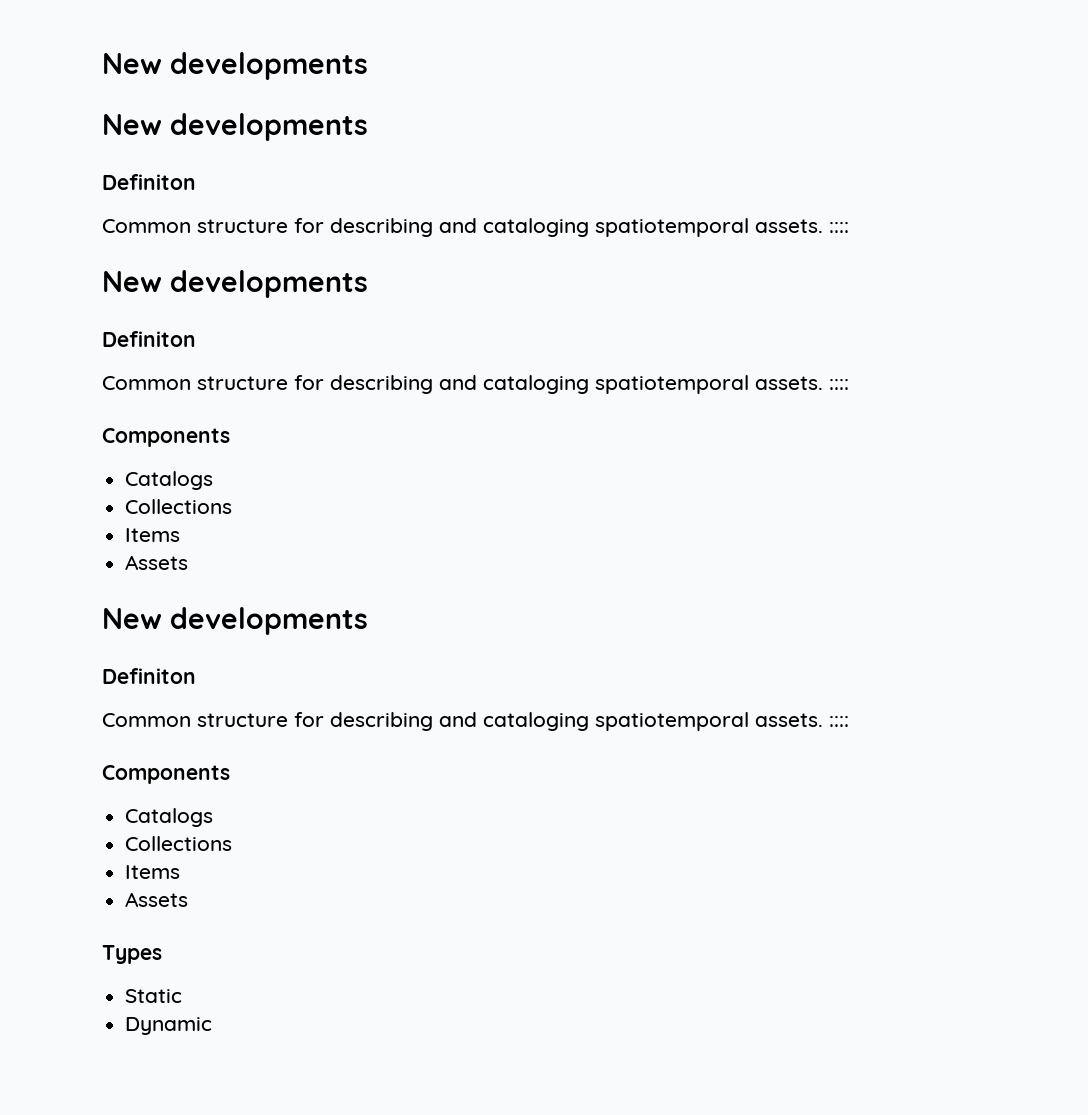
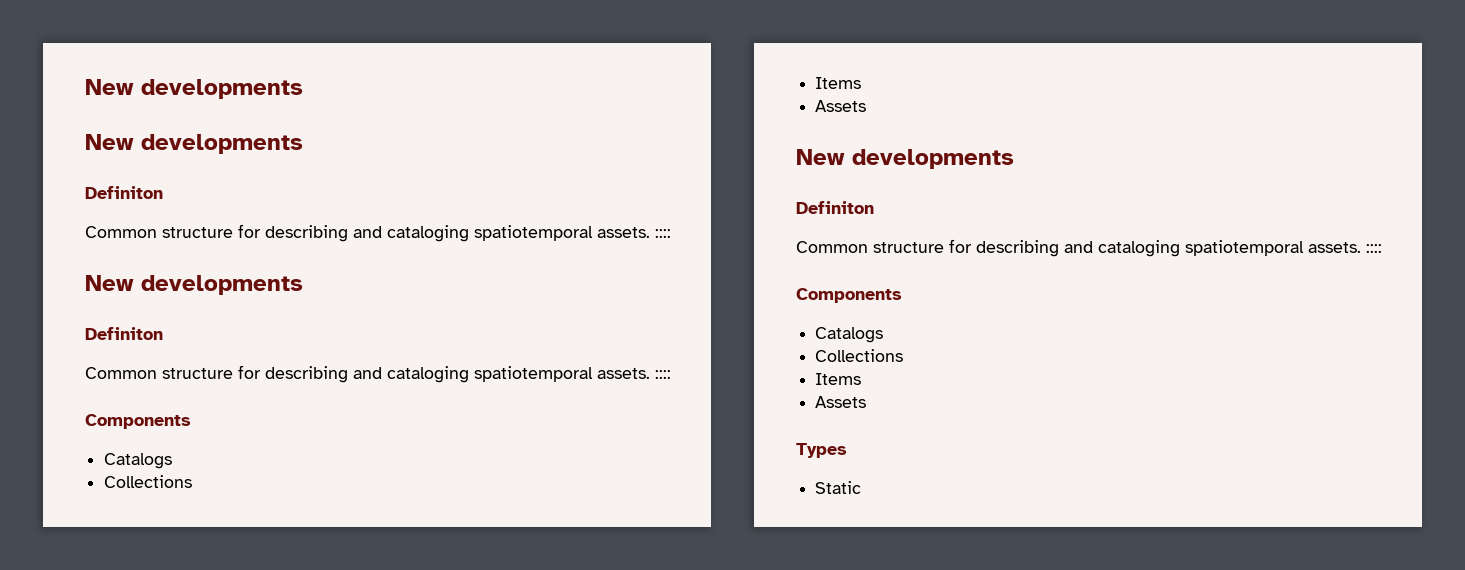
[125,1017,213,1035] // Dynamic -> (862, 487) none

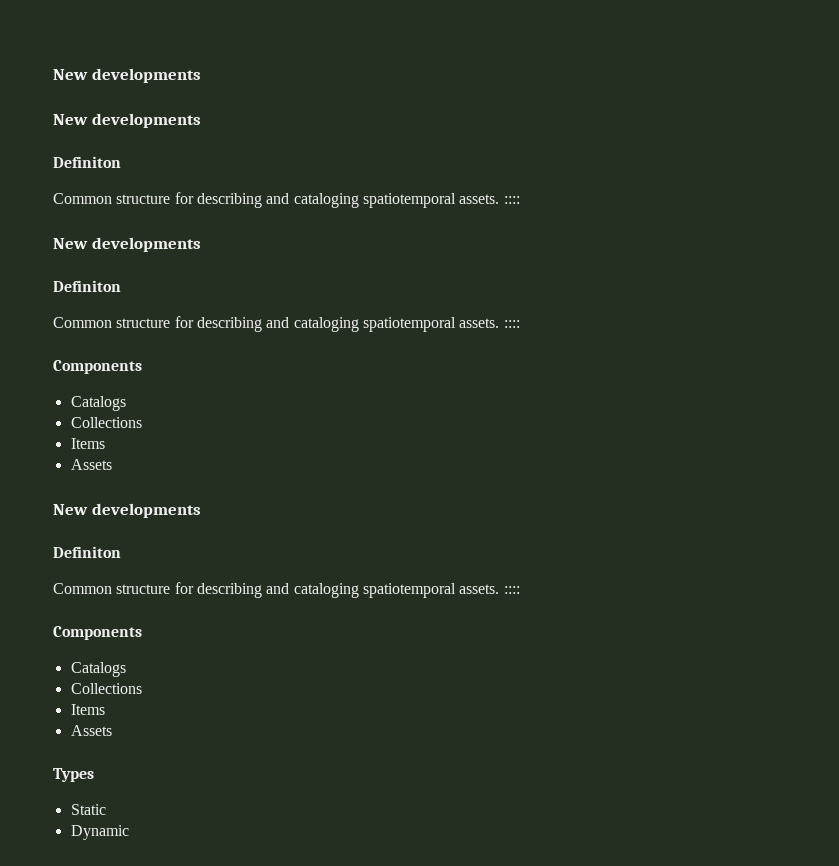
(862, 487) none -> [70,825,129,840] // Dynamic

